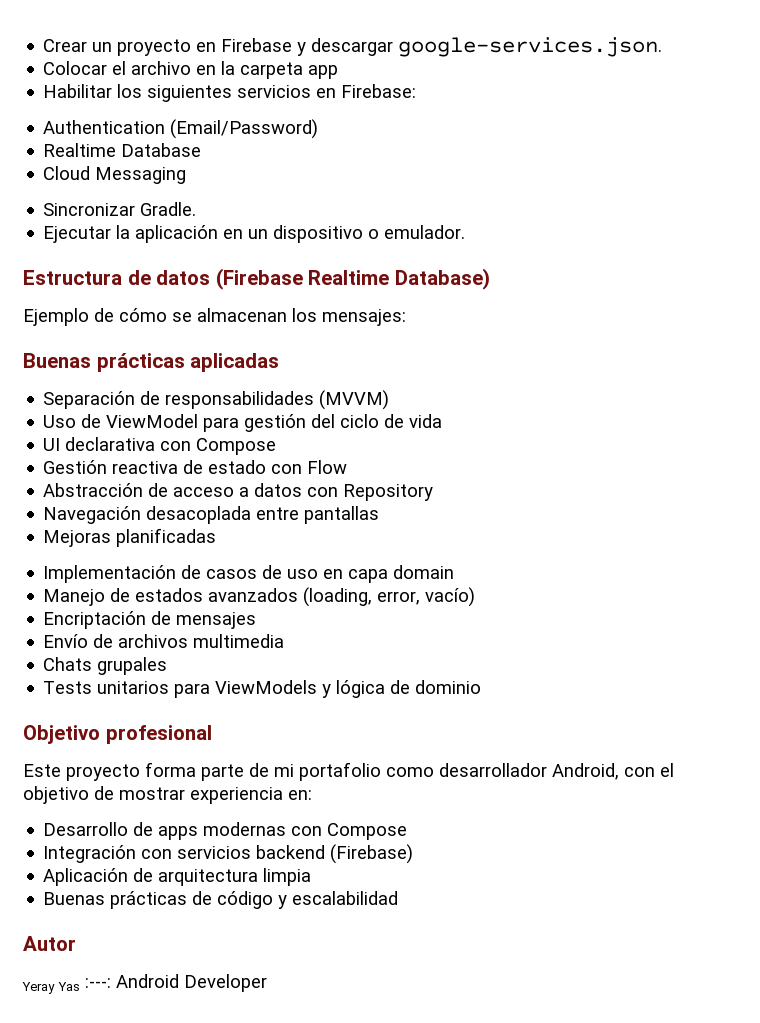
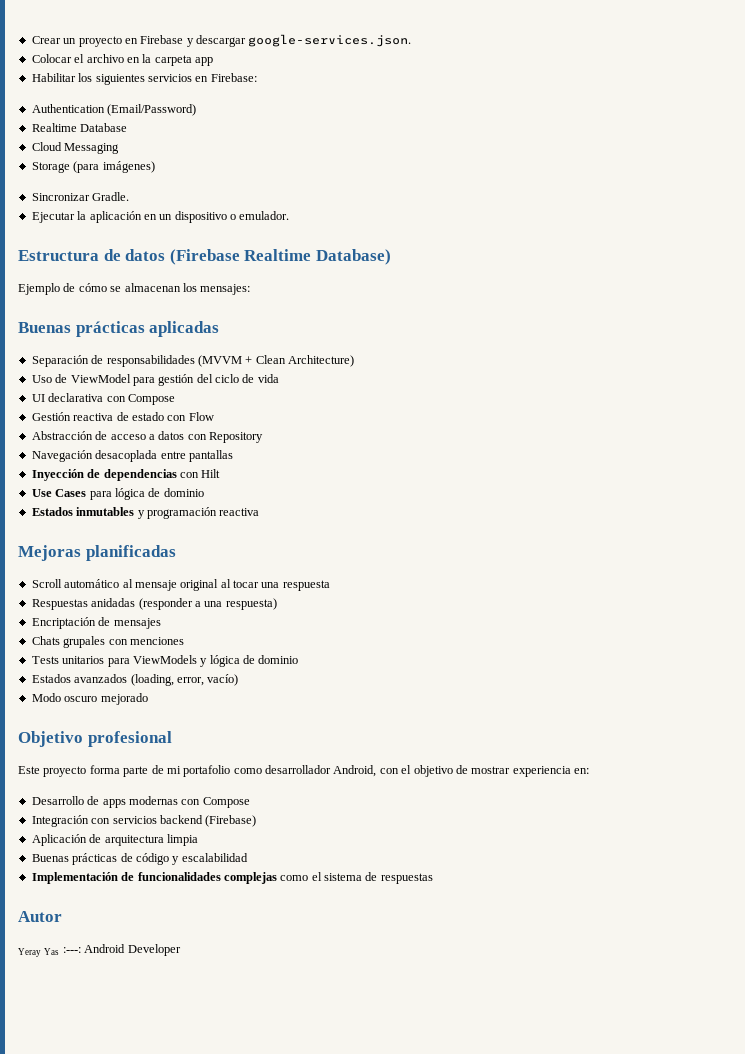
(187, 175) none -> [31,161,155,173] // Storage (para imágenes)
[319,390,390,410] (MVVM) -> [197,355,354,367] (MVVM + Clean Architecture)
[43,528,217,547] [43,565,455,583] [43,587,476,607] Mejoras planificadas // Implementación de casos de uso en capa domain // Manejo de estados avanzados (loading, error, vacío) -> [31,469,221,481] [31,488,204,500] [31,507,260,519] [18,545,176,561] [31,579,330,591] [31,598,277,610] Inyección de dependencias con Hilt // Use Cases para lógica de dominio // Estados inmutables y programación reactiva // Mejoras planificadas // Scroll automático al mensaje original al tocar una respuesta // Respuestas anidadas (responder a una respuesta)
[43,634,285,648] // Envío de archivos multimedia -> (161, 623) none
(168, 666) none -> [108,637,184,645] con menciones
(482, 687) none -> [31,674,239,686] [31,693,148,705] // Estados avanzados (loading, error, vacío) // Modo oscuro mejorado
(399, 898) none -> [31,872,433,884] // Implementación de funcionalidades complejas como el sistema de respuestas

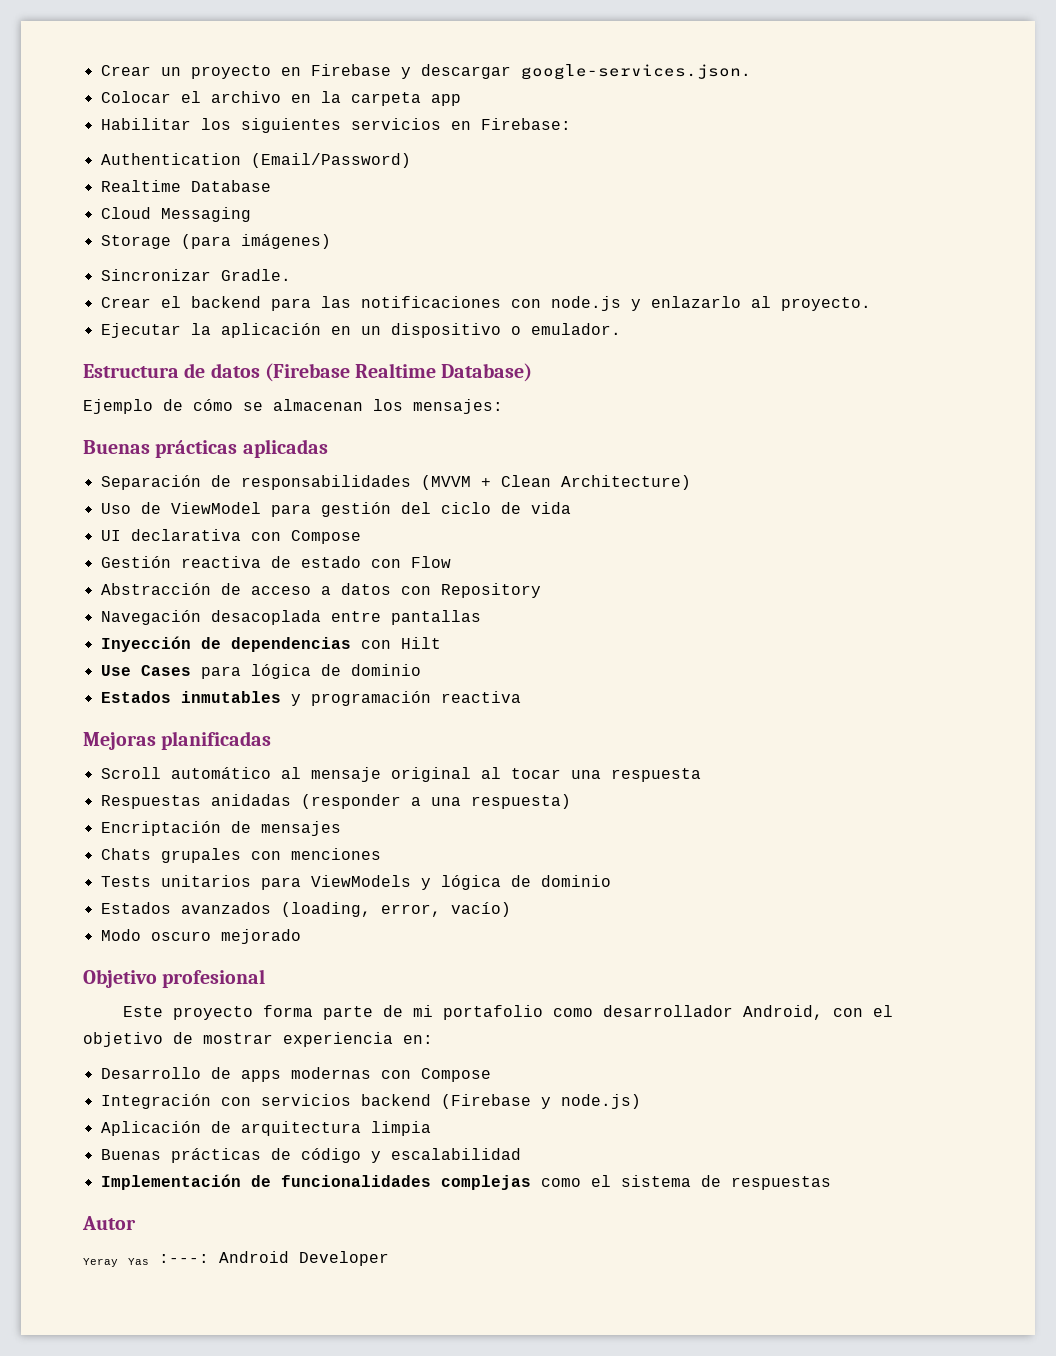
(130, 196) none -> [100,296,871,311] // Crear el backend para las notificaciones con node.js y enlazarlo al proyecto.
[205,815,257,827] (Firebase) -> [440,1094,641,1109] (Firebase y node.js)

